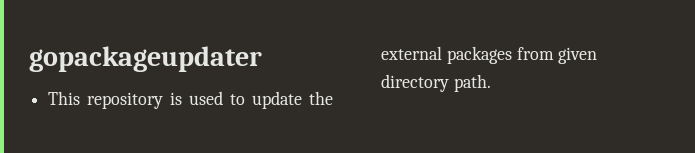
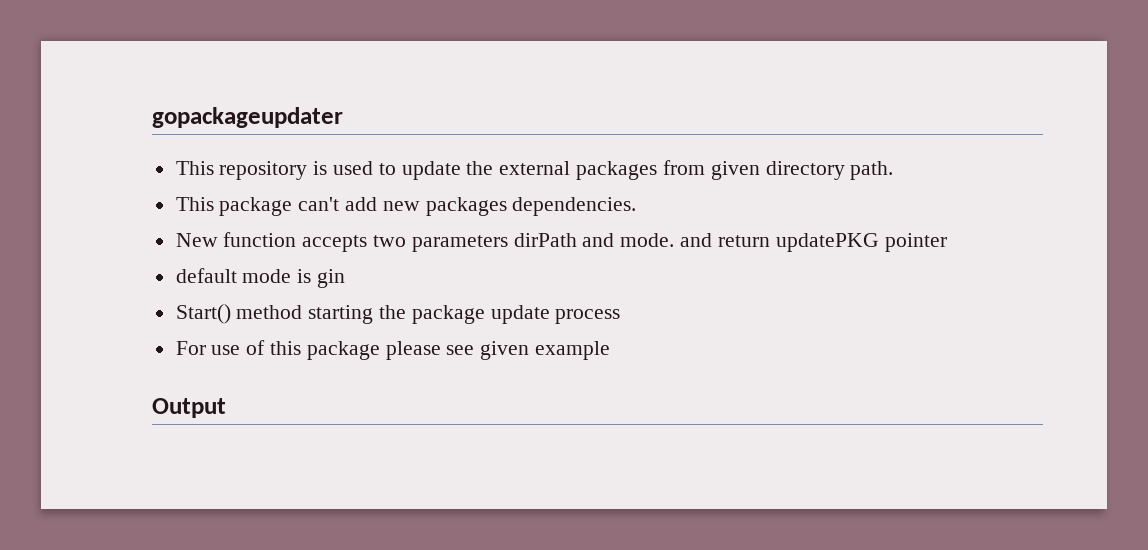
(491, 83) none -> [175,197,637,216] [175,232,947,252] [175,268,346,288] [175,304,621,324] [175,340,611,360] [152,398,226,418] // This package can't add new packages dependencies. // New function accepts two parameters dirPath and mode. and return updatePKG pointer // default mode is gin // Start() method starting the package update process // For use of this package please see given example // Output

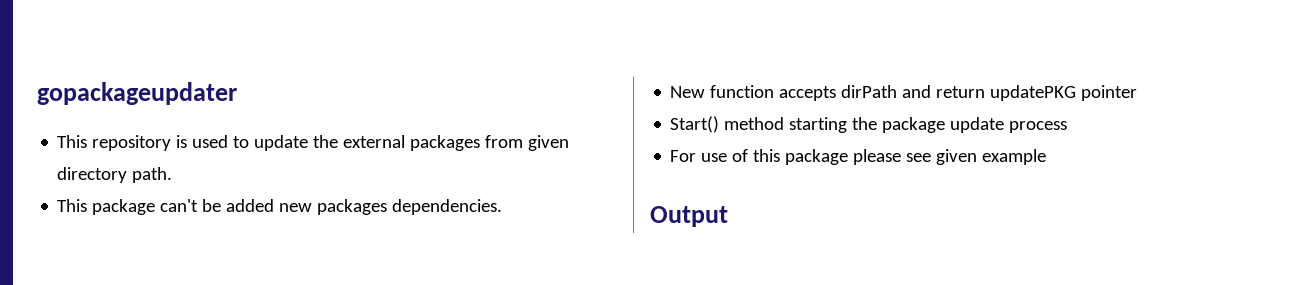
[345,197,378,211] add -> [202,199,275,212] be added
[373,233,675,252] two parameters dirPath and mode. -> [841,85,898,98] dirPath
[175,268,346,288] // default mode is gin -> (1138, 93) none

